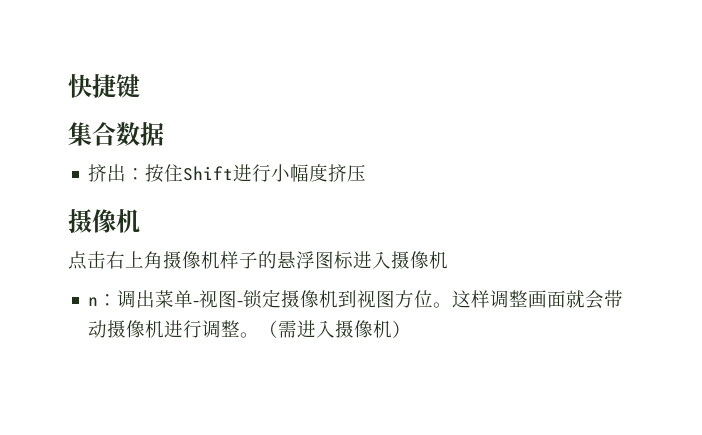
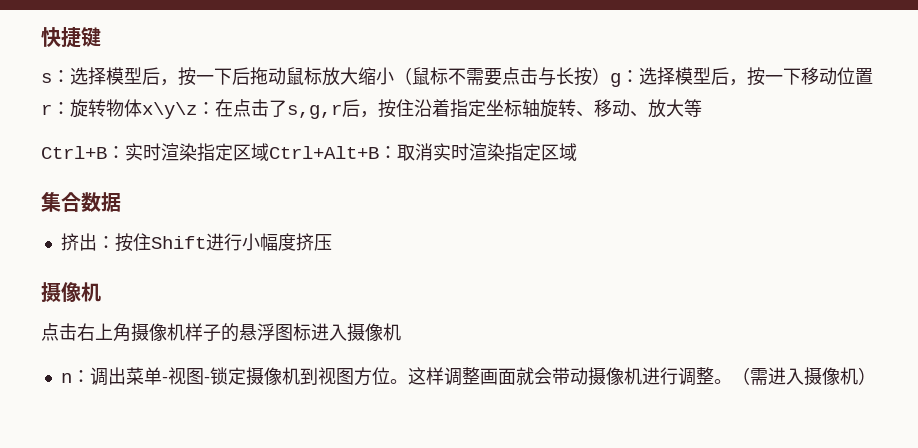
(140, 86) none -> [41,67,873,87] [41,99,702,119] [41,143,577,162] // s：选择模型后，按一下后拖动鼠标放大缩小（鼠标不需要点击与长按）g：选择模型后，按一下移动位置r：旋转物体x\y\z：在点击了s,g,r后，按住沿着指定坐标轴旋转、移动、放大等 // Ctrl+B：实时渲染指定区域Ctrl+Alt+B：取消实时渲染指定区域

